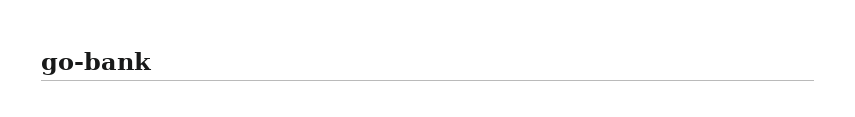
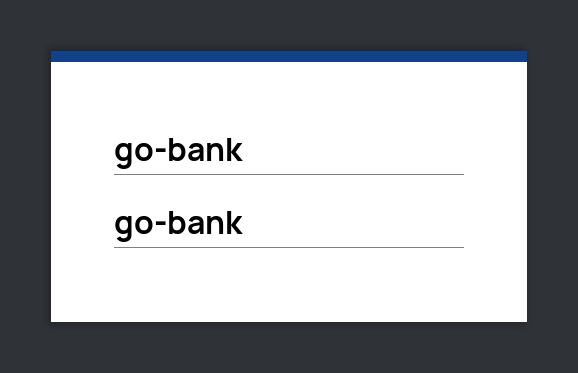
[41,52,152,75] go-bank -> [114,138,243,169] [114,211,243,242] go-bank // go-bank

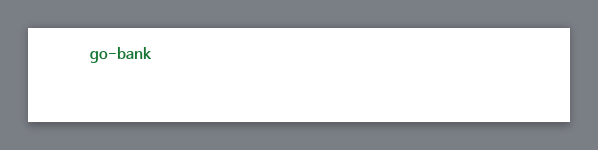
[114,138,243,169] [114,211,243,242] go-bank // go-bank -> [90,47,152,63] go-bank

